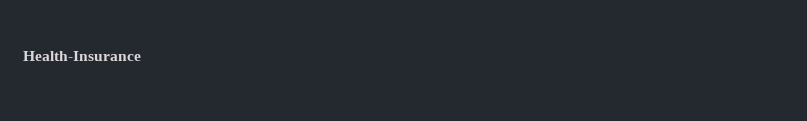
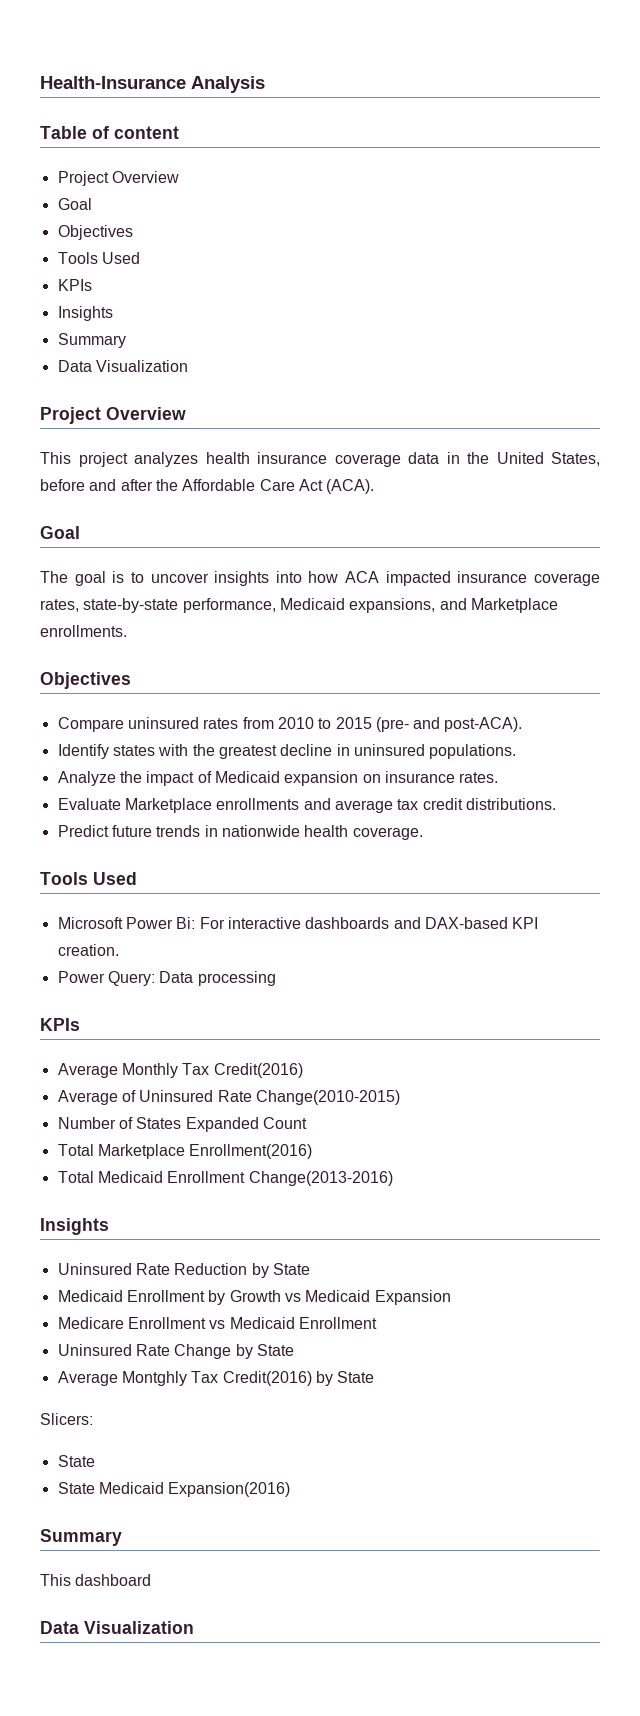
(141, 56) none -> [191,76,265,93] [40,126,179,139] [57,171,179,186] [57,198,92,210] [57,225,133,240] [57,252,140,264] [57,279,92,291] [57,306,113,321] [57,333,126,348] [57,360,188,372] [40,407,186,424] [40,452,600,467] [40,479,375,494] [40,526,80,539] [40,571,600,586] [40,598,558,613] [40,625,127,637] [40,672,131,689] [57,717,523,732] [57,744,517,759] [57,771,499,786] [57,798,556,813] [57,825,423,840] [40,872,137,885] [57,917,539,929] [57,944,119,956] [57,971,276,986] [40,1018,80,1031] [57,1063,303,1078] [57,1090,400,1105] [57,1117,307,1132] [57,1144,313,1159] [57,1171,393,1186] [40,1218,109,1235] [57,1263,310,1278] [57,1290,451,1305] [57,1317,377,1329] [57,1344,294,1359] [57,1371,375,1386] [40,1413,93,1425] [57,1455,95,1467] [57,1482,291,1497] [40,1529,122,1546] [40,1574,152,1586] [40,1621,194,1634] Analysis // Table of content // Project Overview // Goal // Objectives // Tools Used // KPIs // Insights // Summary // Data Visualization // Project Overview // This project analyzes health insurance coverage data in the United States, before and after the Affordable Care Act (ACA). // Goal // The goal is to uncover insights into how ACA impacted insurance coverage rates, state-by-state performance, Medicaid expansions, and Marketplace enrollments. // Objectives // Compare uninsured rates from 2010 to 2015 (pre- and post-ACA). // Identify states with the greatest decline in uninsured populations. // Analyze the impact of Medicaid expansion on insurance rates. // Evaluate Marketplace enrollments and average tax credit distributions. // Predict future trends in nationwide health coverage. // Tools Used // Microsoft Power Bi: For interactive dashboards and DAX-based KPI creation. // Power Query: Data processing // KPIs // Average Monthly Tax Credit(2016) // Average of Uninsured Rate Change(2010-2015) // Number of States Expanded Count // Total Marketplace Enrollment(2016) // Total Medicaid Enrollment Change(2013-2016) // Insights // Uninsured Rate Reduction by State // Medicaid Enrollment by Growth vs Medicaid Expansion // Medicare Enrollment vs Medicaid Enrollment // Uninsured Rate Change by State // Average Montghly Tax Credit(2016) by State // Slicers: // State // State Medicaid Expansion(2016) // Summary // This dashboard // Data Visualization

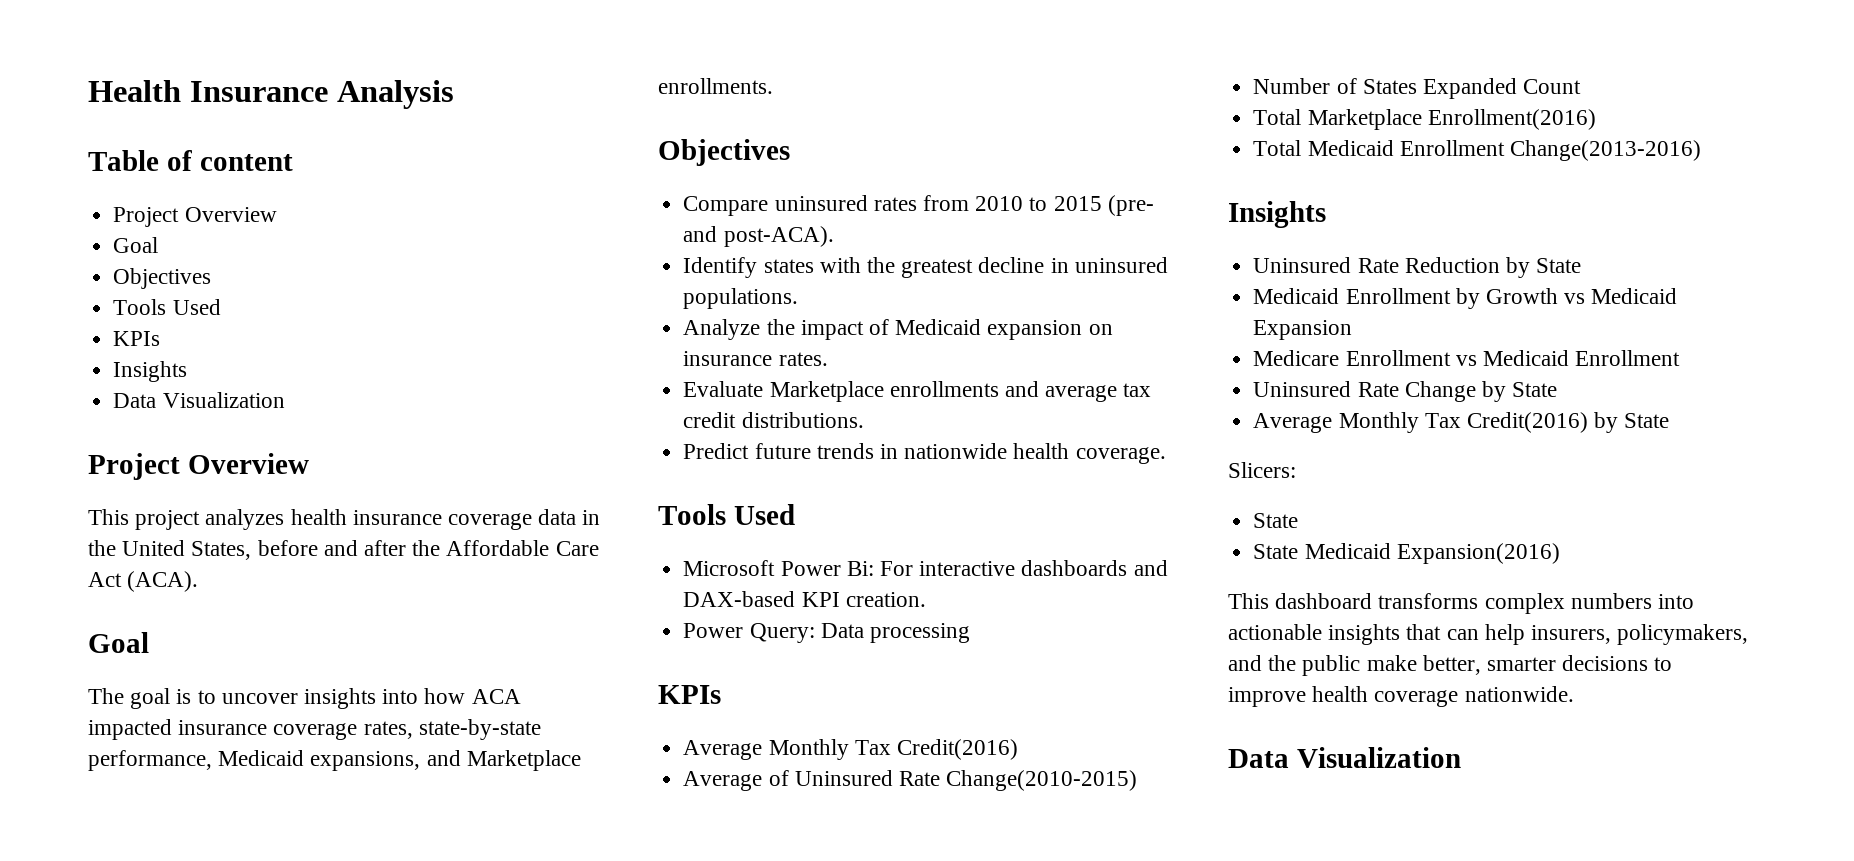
[40,76,186,89] Health-Insurance -> [88,80,328,102] Health Insurance
[57,333,126,348] // Summary -> (188, 371) none
[121,1371,187,1386] Montghly -> [1338,412,1419,433] Monthly
[40,1529,122,1546] // Summary -> (1560, 553) none
(152, 1580) none -> [1378,593,1695,614] [1228,624,1749,645] [1228,655,1673,676] [1228,686,1574,707] transforms complex numbers into actionable insights that can help insurers, policymakers, and the public make better, smarter decisions to improve health coverage nationwide.

